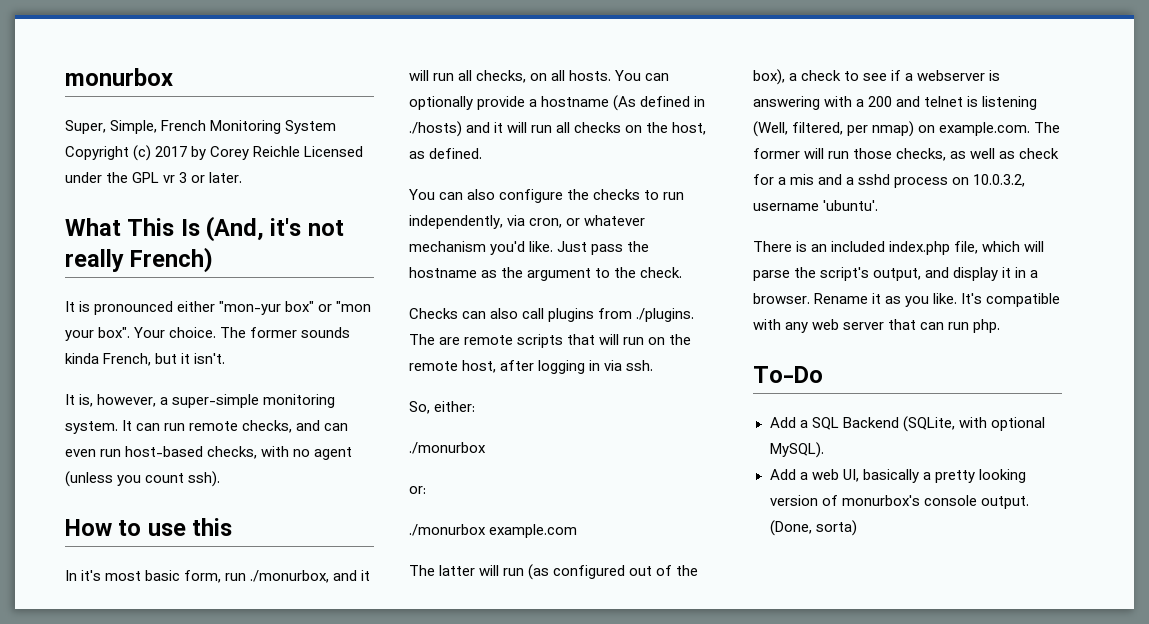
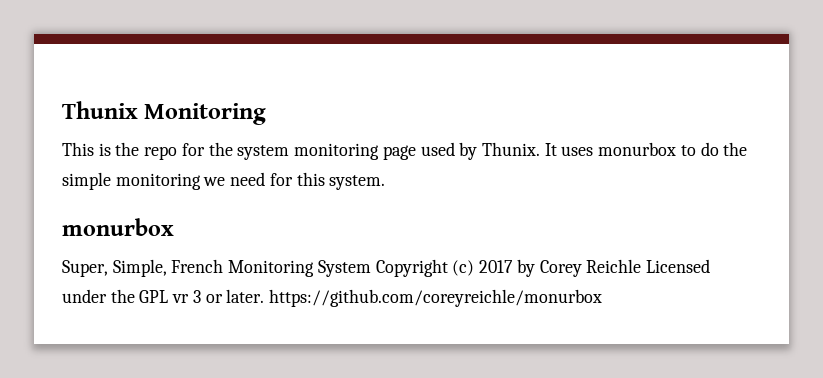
(65, 77) none -> [62,101,267,125] [62,142,748,160] [62,172,386,190] Thunix Monitoring // This is the repo for the system monitoring page used by Thunix. It uses monurbox to do the simple monitoring we need for this system. //
[65,216,344,242] [65,247,214,273] [65,301,372,315] [65,327,351,341] [65,353,226,366] [65,394,336,408] [65,420,349,434] [65,446,353,460] [65,471,221,487] [65,518,233,536] [65,570,371,583] [409,70,670,83] [409,95,706,111] [409,121,707,137] [409,148,483,159] [409,189,685,203] [409,215,646,229] [409,241,650,255] [409,267,683,281] [409,308,695,322] [409,334,692,348] [409,360,654,374] [409,401,476,414] [409,442,486,454] [409,486,426,494] [409,524,578,538] [409,564,699,580] [753,69,1001,85] [753,96,1038,110] [753,121,1061,137] [753,148,1060,161] [753,174,1026,188] [753,200,879,211] [753,241,1045,255] [753,267,1039,281] [753,293,1061,307] [753,319,1001,333] [753,366,823,383] [769,416,1045,432] [769,442,824,458] [769,469,1026,483] [769,495,1029,509] [769,520,857,536] // What This Is (And, it's not really French) // It is pronounced either "mon-yur box" or "mon your box". Your choice. The former sounds kinda French, but it isn't. // It is, however, a super-simple monitoring system. It can run remote checks, and can even run host-based checks, with no agent (unless you count ssh). // How to use this // In it's most basic form, run ./monurbox, and it will run all checks, on all hosts. You can optionally provide a hostname (As defined in ./hosts) and it will run all checks on the host, as defined. // You can also configure the checks to run independently, via cron, or whatever mechanism you'd like. Just pass the hostname as the argument to the check. // Checks can also call plugins from ./plugins. The are remote scripts that will run on the remote host, after logging in via ssh. // So, either: // ./monurbox // or: // ./monurbox example.com // The latter will run (as configured out of the box), a check to see if a webserver is answering with a 200 and telnet is listening (Well, filtered, per nmap) on example.com. The former will run those checks, as well as check for a mis and a sshd process on 10.0.3.2, username 'ubuntu'. // There is an included index.php file, which will parse the script's output, and display it in a browser. Rename it as you like. It's compatible with any web server that can run php. // To-Do // Add a SQL Backend (SQLite, with optional MySQL). // Add a web UI, basically a pretty looking version of monurbox's console output. (Done, sorta) -> [269,289,603,307] https://github.com/coreyreichle/monurbox

